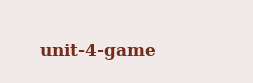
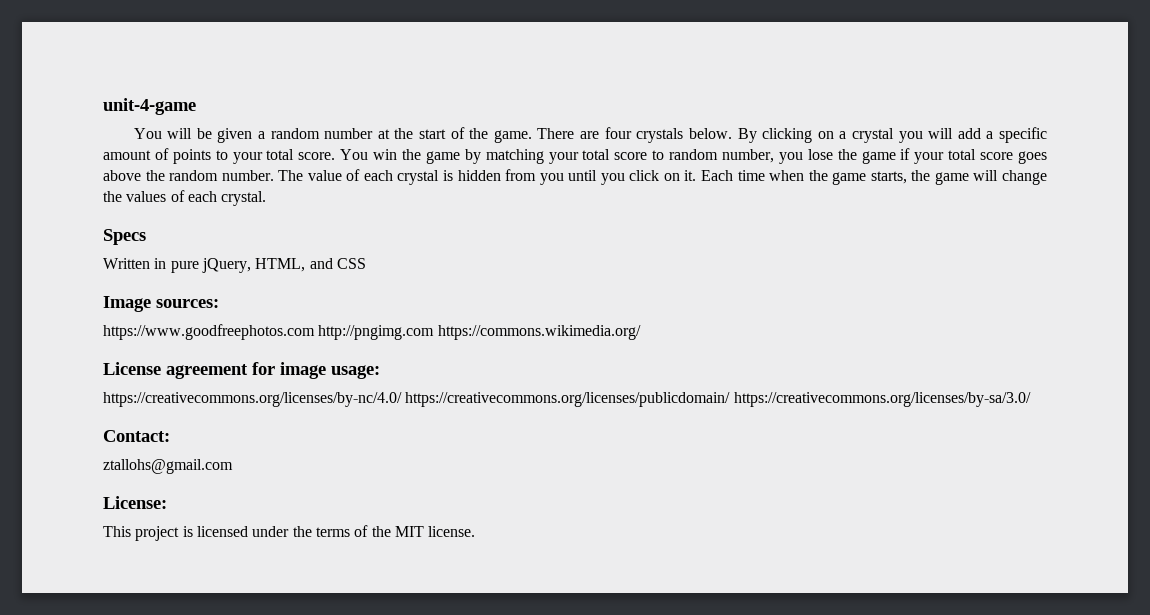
(156, 52) none -> [133,127,1048,143] [103,148,1048,164] [103,169,1047,185] [103,190,267,206] [103,229,146,245] [103,258,366,273] [103,296,219,312] [103,324,641,340] [103,362,380,379] [103,392,1031,407] [103,430,170,442] [103,459,233,474] [103,496,167,509] [103,525,476,541] // You will be given a random number at the start of the game. There are four crystals below. By clicking on a crystal you will add a specific amount of points to your total score. You win the game by matching your total score to random number, you lose the game if your total score goes above the random number. The value of each crystal is hidden from you until you click on it. Each time when the game starts, the game will change the values of each crystal. // Specs // Written in pure jQuery, HTML, and CSS // Image sources: // https://www.goodfreephotos.com http://pngimg.com https://commons.wikimedia.org/ // License agreement for image usage: // https://creativecommons.org/licenses/by-nc/4.0/ https://creativecommons.org/licenses/publicdomain/ https://creativecommons.org/licenses/by-sa/3.0/ // Contact: // ztallohs@gmail.com // License: // This project is licensed under the terms of the MIT license.

